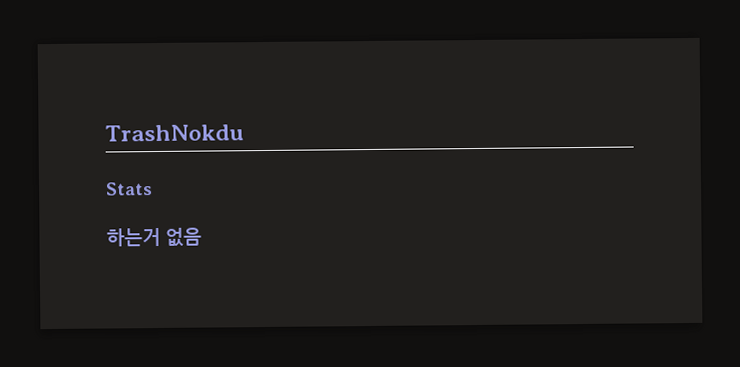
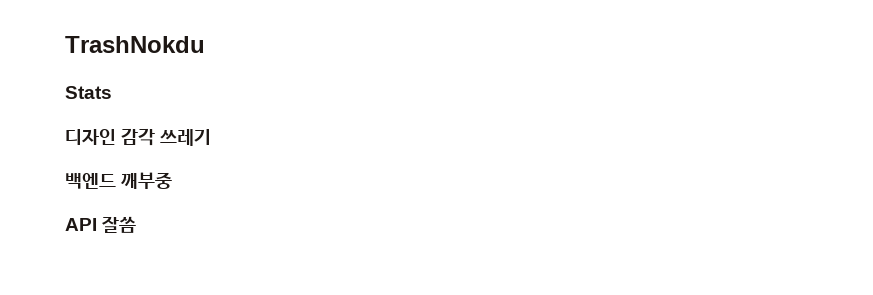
[106,227,202,247] 하는거 없음 -> [65,128,212,146] [65,172,173,189] [65,216,137,233] 디자인 감각 쓰레기 // 백엔드 깨부중 // API 잘씀

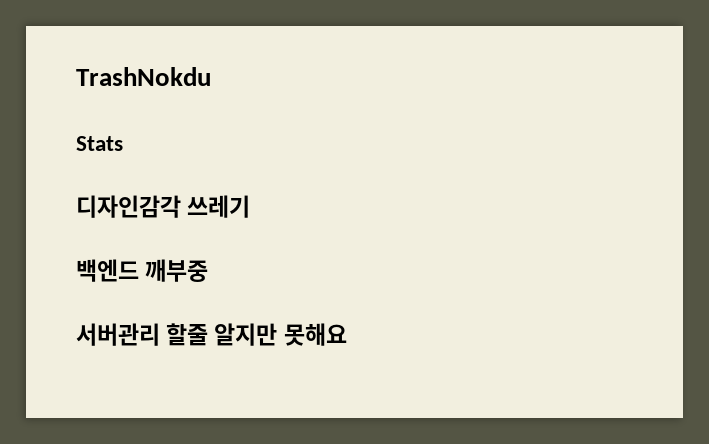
[65,128,156,146] 디자인 감각 -> [76,195,181,218] 디자인감각
[65,216,137,233] API 잘씀 -> [76,323,347,346] 서버관리 할줄 알지만 못해요

